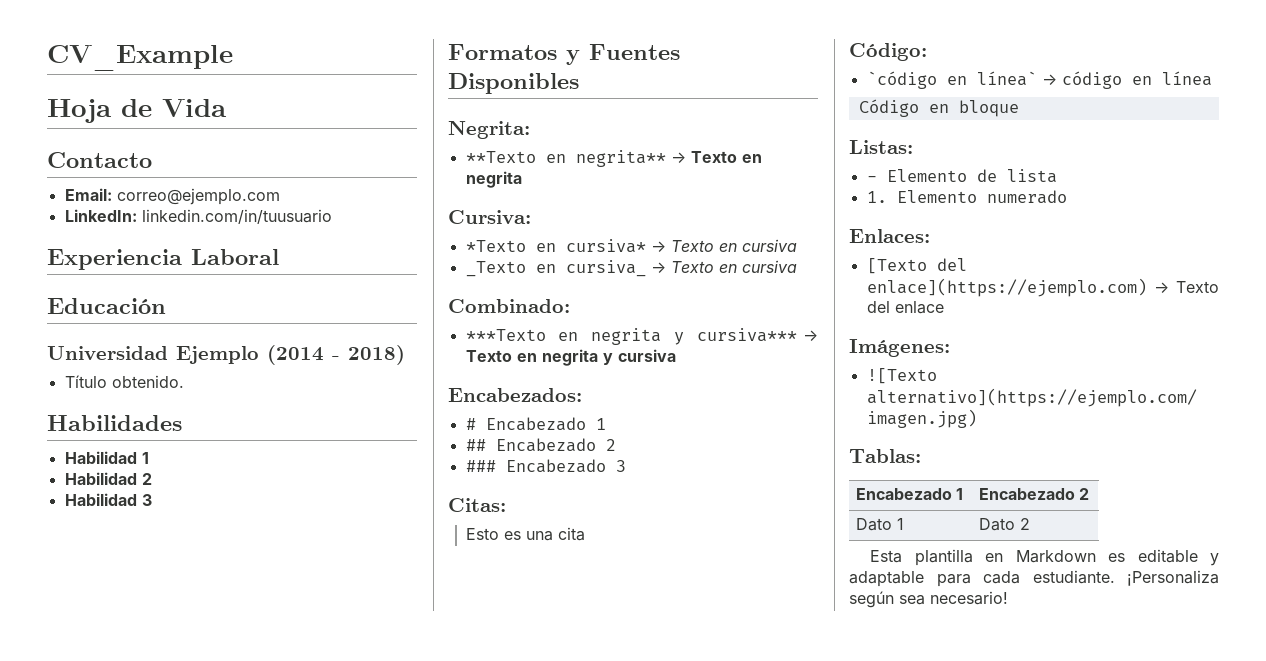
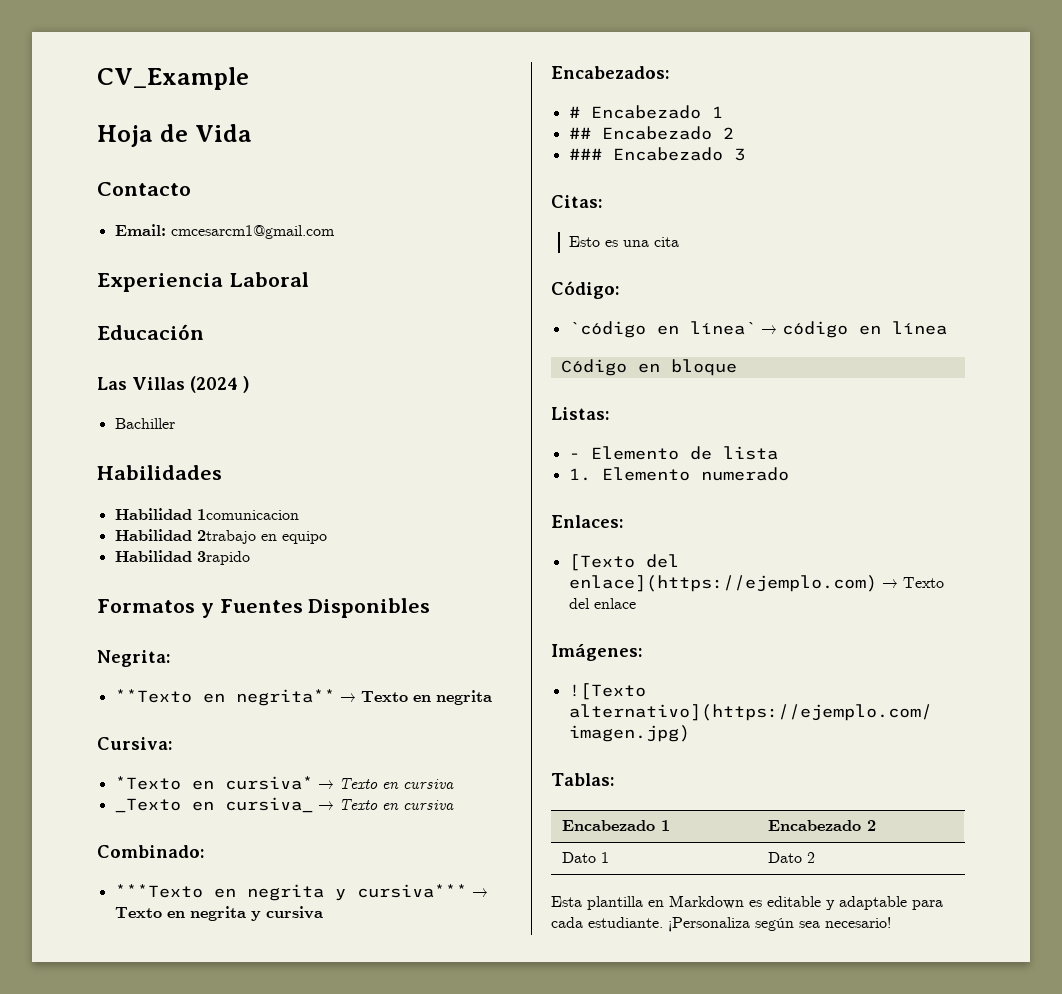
[116,188,280,205] [64,209,332,224] correo@ejemplo.com // LinkedIn: linkedin.com/in/tuusuario -> [170,225,335,239] cmcesarcm1@gmail.com
[47,345,405,365] [64,375,184,388] Universidad Ejemplo (2014 - 2018) // Título obtenido. -> [97,376,250,393] [114,418,175,429] Las Villas (2024 ) // Bachiller
[141,452,149,464] [64,472,152,485] [64,493,152,506] 1 // Habilidad 2 // Habilidad 3 -> [196,509,299,520] [114,529,327,544] [114,550,250,565] 1comunicacion // Habilidad 2trabajo en equipo // Habilidad 3rapido

